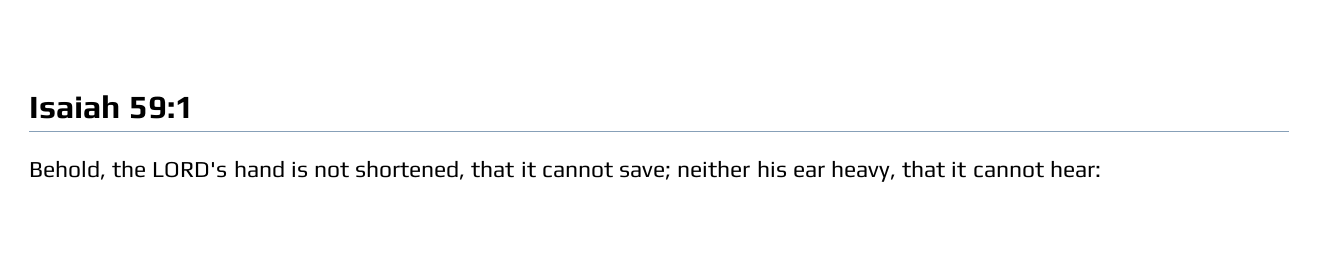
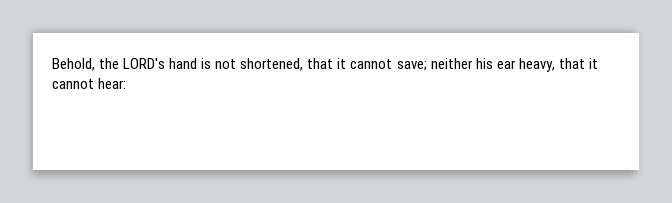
[29,95,194,119] Isaiah 59:1 // -> (52, 64) none

